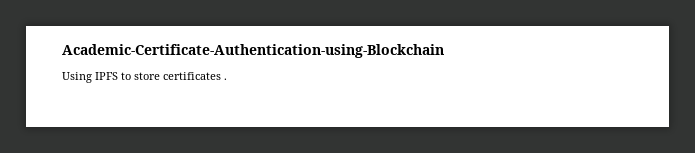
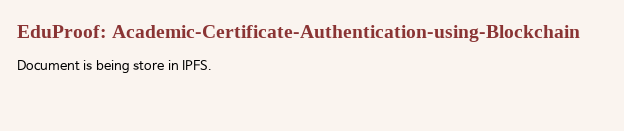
(62, 51) none -> [17,25,107,38] EduProof:
[62,72,227,83] Using IPFS to store certificates . -> [17,60,212,74] Document is being store in IPFS.

